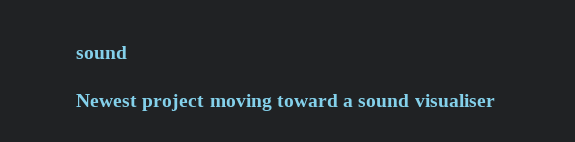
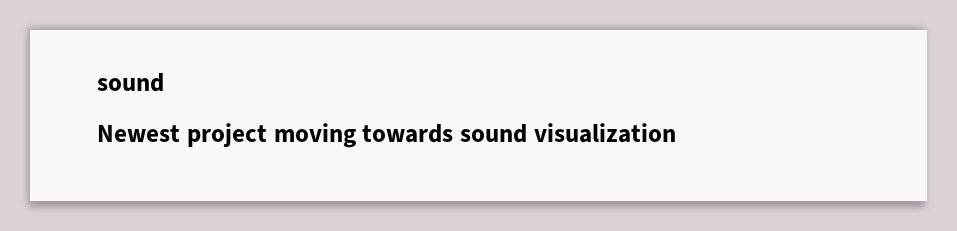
[276,94,495,107] toward a sound visualiser -> [362,123,676,143] towards sound visualization

